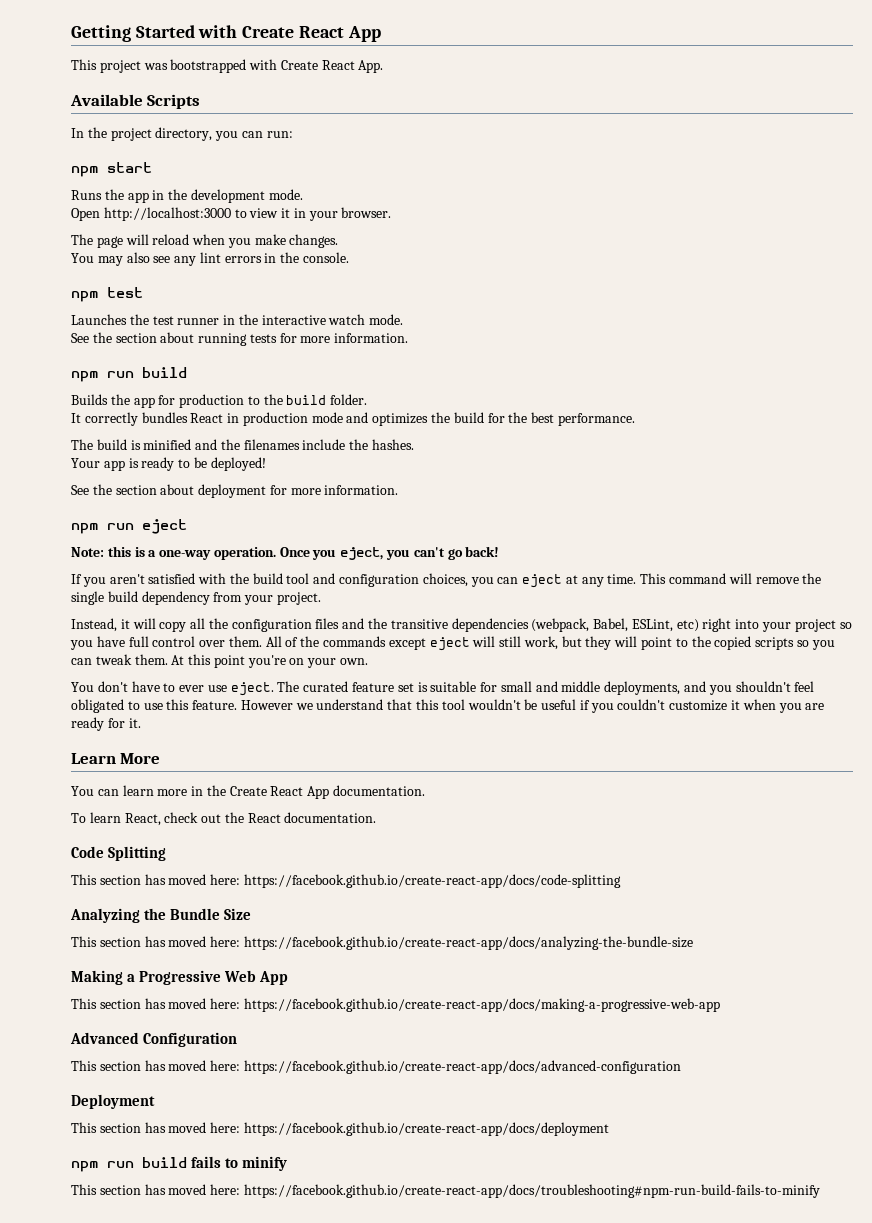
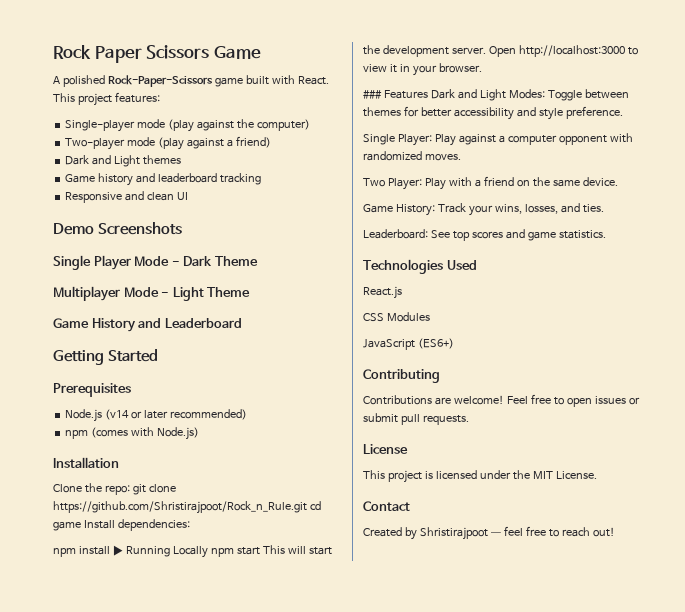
[71,25,381,42] [71,59,384,73] [70,94,201,109] [71,127,293,141] [71,162,152,177] [71,189,165,203] Getting Started with Create React App // This project was bootstrapped with Create React App. // Available Scripts // In the project directory, you can run: // npm start // Runs the app in -> [53,45,261,63] [53,75,329,87] [53,92,160,106] [65,119,310,132] [65,136,271,150] [65,155,182,167] [65,173,261,186] [65,191,189,203] [53,222,183,235] [53,255,258,270] [53,286,251,301] [53,318,242,332] [53,349,159,365] [53,383,131,397] [65,409,247,422] [65,427,200,440] [53,457,119,468] [53,483,176,495] [53,501,321,514] [53,519,190,531] [53,545,332,558] Rock Paper Scissors Game // A polished Rock-Paper-Scissors game built with React. This project features: // Single-player mode (play against the computer) // Two-player mode (play against a friend) // Dark and Light themes // Game history and leaderboard tracking // Responsive and clean UI // Demo Screenshots // Single Player Mode - Dark Theme // Multiplayer Mode - Light Theme // Game History and Leaderboard // Getting Started // Prerequisites // Node.js (v14 or later recommended) // npm (comes with Node.js) // Installation // Clone the repo: git clone https://github.com/Shristirajpoot/Rock_n_Rule.git cd game Install dependencies: // npm install ▶ Running Locally npm start This will start
[268,189,303,200] mode. // -> [451,47,486,54] server.
[71,234,339,248] [71,252,350,266] [71,287,143,302] [71,314,404,325] [71,332,409,346] [71,367,187,382] [71,394,368,408] [71,412,635,426] [71,439,415,450] [71,457,266,471] [71,484,399,498] [71,519,187,534] [71,546,500,560] [71,573,822,588] [71,591,321,605] [71,618,852,632] [70,636,835,651] [71,654,369,668] [71,681,815,696] [71,699,825,713] [71,717,141,731] [71,753,161,764] [71,785,426,799] [71,812,377,826] [71,846,167,861] [71,874,621,888] [70,908,252,923] [71,936,693,950] [71,970,289,985] [71,998,720,1012] [70,1032,238,1047] [71,1060,681,1074] [71,1094,155,1109] [71,1122,609,1136] [71,1156,288,1172] [71,1184,820,1198] The page will reload when you make changes. // You may also see any lint errors in the console. // npm test // Launches the test runner in the interactive watch mode. // See the section about running tests for more information. // npm run build // Builds the app for production to the build folder. // It correctly bundles React in production mode and optimizes the build for the best performance. // The build is minified and the filenames include the hashes. // Your app is ready to be deployed! // See the section about deployment for more information. // npm run eject // Note: this is a one-way operation. Once you eject, you can't go back! // If you aren't satisfied with the build tool and configuration choices, you can eject at any time. This command will remove the single build dependency from your project. // Instead, it will copy all the configuration files and the transitive dependencies (webpack, Babel, ESLint, etc) right into your project so you have full control over them. All of the commands except eject will still work, but they will point to the copied scripts so you can tweak them. At this point you're on your own. // You don't have to ever use eject. The curated feature set is suitable for small and middle deployments, and you shouldn't feel obligated to use this feature. However we understand that this tool wouldn't be useful if you couldn't customize it when you are ready for it. // Learn More // You can learn more in the Create React App documentation. // To learn React, check out the React documentation. // Code Splitting // This section has moved here: https://facebook.github.io/create-react-app/docs/code-splitting // Analyzing the Bundle Size // This section has moved here: https://facebook.github.io/create-react-app/docs/analyzing-the-bundle-size // Making a Progressive Web App // This section has moved here: https://facebook.github.io/create-react-app/docs/making-a-progressive-web-app // Advanced Configuration // This section has moved here: https://facebook.github.io/create-react-app/docs/advanced-configuration // Deployment // This section has moved here: https://facebook.github.io/create-react-app/docs/deployment // npm run build fails to minify // This section has moved here: https://facebook.github.io/create-react-app/docs/troubleshooting#npm-run-build-fails-to-minify -> [363,89,629,101] [363,106,623,120] [363,133,633,146] [363,151,461,161] [363,176,618,190] [363,203,604,216] [363,229,606,241] [363,259,477,274] [363,286,402,299] [363,312,430,322] [363,338,454,350] [363,369,440,383] [363,394,640,407] [363,413,469,425] [363,444,408,454] [363,470,597,483] [363,501,410,511] [363,526,615,540] ### Features Dark and Light Modes: Toggle between themes for better accessibility and style preference. // Single Player: Play against a computer opponent with randomized moves. // Two Player: Play with a friend on the same device. // Game History: Track your wins, losses, and ties. // Leaderboard: See top scores and game statistics. // Technologies Used // React.js // CSS Modules // JavaScript (ES6+) // Contributing // Contributions are welcome! Feel free to open issues or submit pull requests. // License // This project is licensed under the MIT License. // Contact // Created by Shristirajpoot — feel free to reach out!

